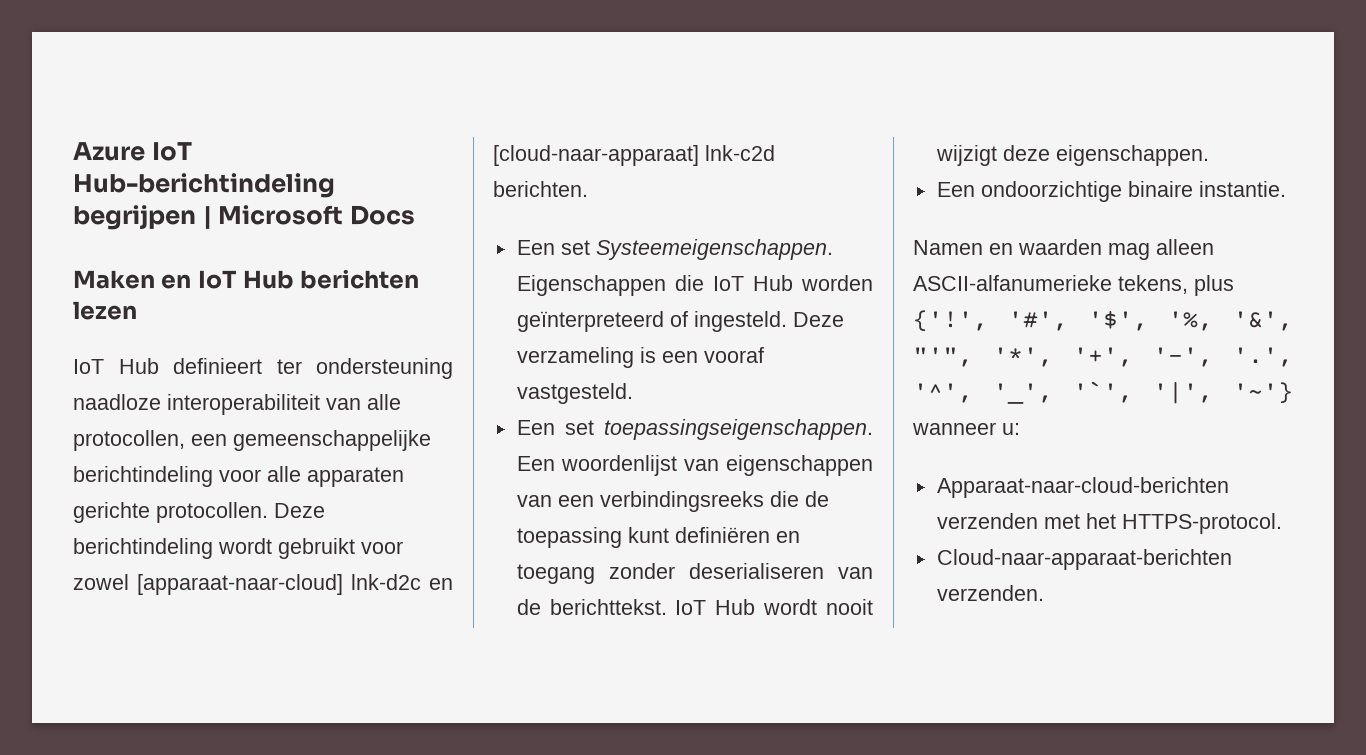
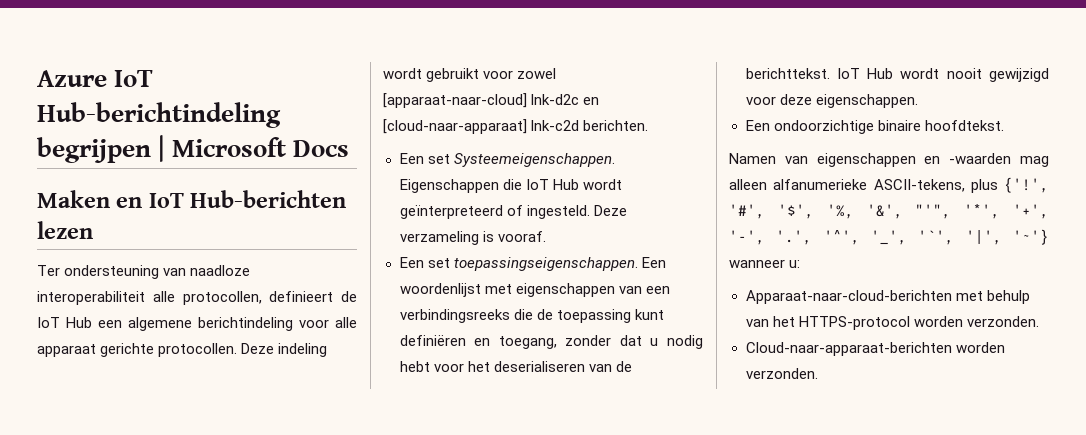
[243,269,420,289] Hub berichten -> [190,190,347,208] Hub-berichten
[73,358,453,379] [73,394,401,415] [73,430,431,451] IoT Hub definieert ter ondersteuning naadloze interoperabiliteit van alle protocollen, een gemeenschappelijke -> [37,265,251,279] [37,291,357,305] [37,317,192,331] Ter ondersteuning van naadloze interoperabiliteit alle protocollen, definieert de IoT Hub een algemene
[307,467,404,487] apparaten -> [37,344,96,357] apparaat
[73,538,213,559] berichtindeling -> [278,343,328,357] indeling
[801,275,873,291] worden -> [582,179,622,190] wordt
[661,347,764,363] [516,383,633,404] een vooraf vastgesteld. -> [497,231,546,242] vooraf.
[683,459,719,471] van -> [484,284,512,294] met
[516,563,675,584] toegang zonder -> [498,335,703,349] [399,361,490,372] toegang, zonder dat u nodig hebt voor het
[935,145,997,166] wijzigt -> [989,68,1049,82] [745,96,776,105] gewijzigd voor
[1198,181,1286,197] instantie. -> [924,120,1004,131] hoofdtekst.
[989,239,1214,260] [913,275,1188,294] en waarden mag alleen ASCII-alfanumerieke tekens, -> [784,153,1049,167] [729,179,965,192] van eigenschappen en -waarden mag alleen alfanumerieke ASCII-tekens,
[936,513,1282,534] verzenden met het HTTPS-protocol. -> [955,290,1030,304] [745,316,1039,330] met behulp van het HTTPS-protocol worden verzonden.
[936,585,1044,601] verzenden. -> [955,342,1005,353] [745,368,818,379] worden verzonden.

